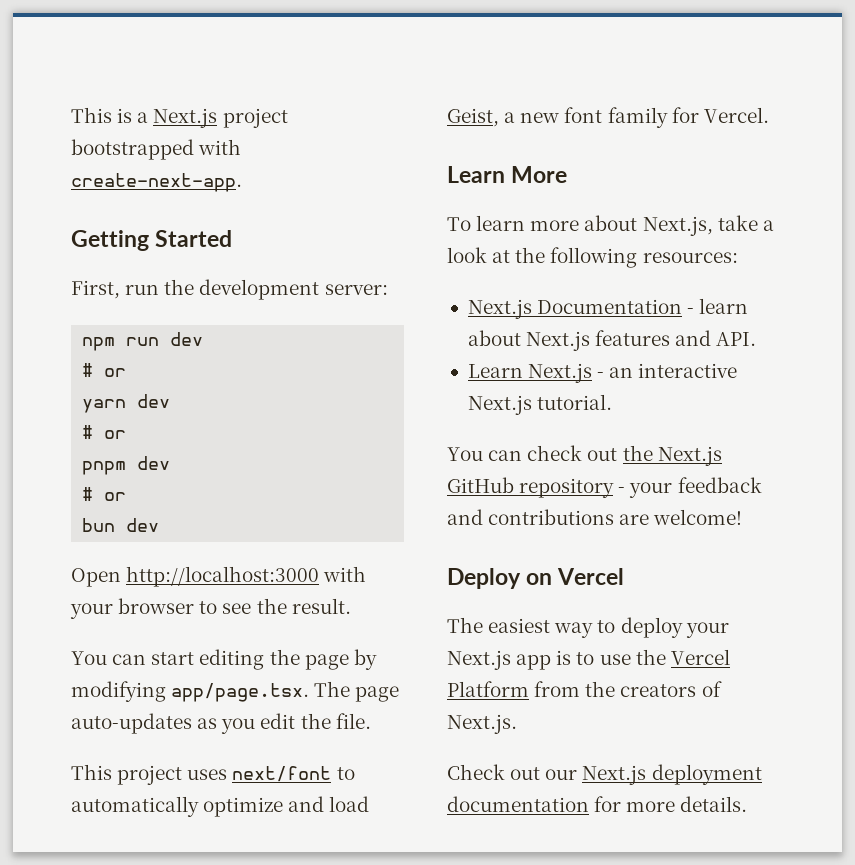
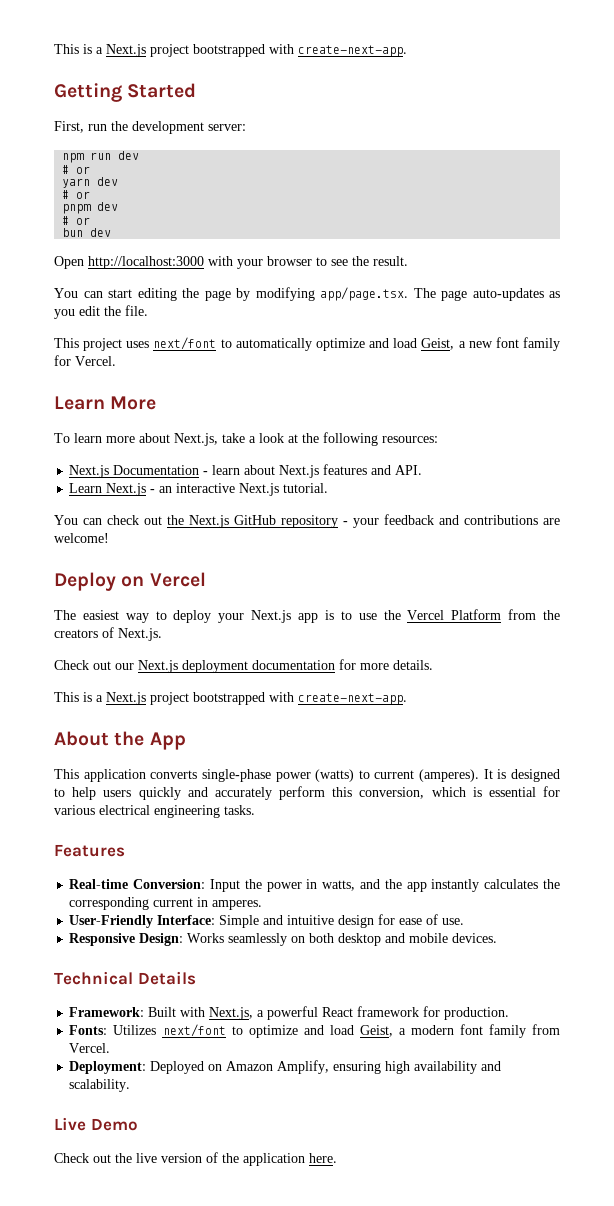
(748, 804) none -> [54,692,407,705] [54,731,186,750] [54,769,560,782] [54,786,561,800] [54,805,255,818] [54,844,125,857] [69,879,561,892] [69,897,263,910] [69,914,465,928] [69,933,498,946] [54,971,196,985] [69,1006,510,1020] [69,1024,561,1038] [69,1043,111,1053] [69,1060,502,1074] [69,1079,131,1092] [54,1117,138,1131] [54,1152,337,1166] // This is a Next.js project bootstrapped with create-next-app. // About the App // This application converts single-phase power (watts) to current (amperes). It is designed to help users quickly and accurately perform this conversion, which is essential for various electrical engineering tasks. // Features // Real-time Conversion: Input the power in watts, and the app instantly calculates the corresponding current in amperes. // User-Friendly Interface: Simple and intuitive design for ease of use. // Responsive Design: Works seamlessly on both desktop and mobile devices. // Technical Details // Framework: Built with Next.js, a powerful React framework for production. // Fonts: Utilizes next/font to optimize and load Geist, a modern font family from Vercel. // Deployment: Deployed on Amazon Amplify, ensuring high availability and scalability. // Live Demo // Check out the live version of the application here.

